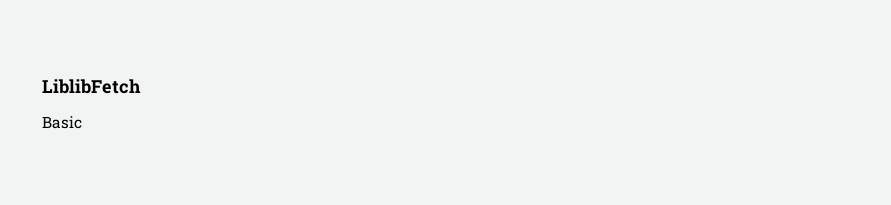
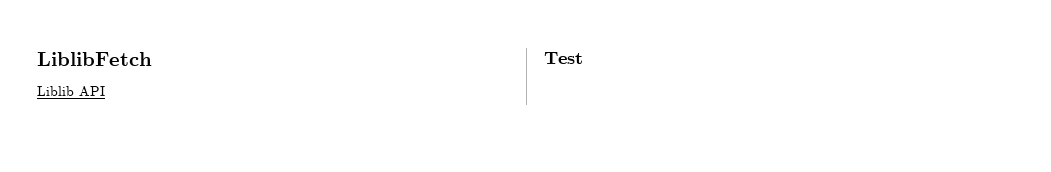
[42,116,82,129] Basic -> [37,86,105,97] [544,52,583,64] Liblib API // Test

